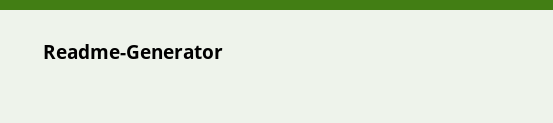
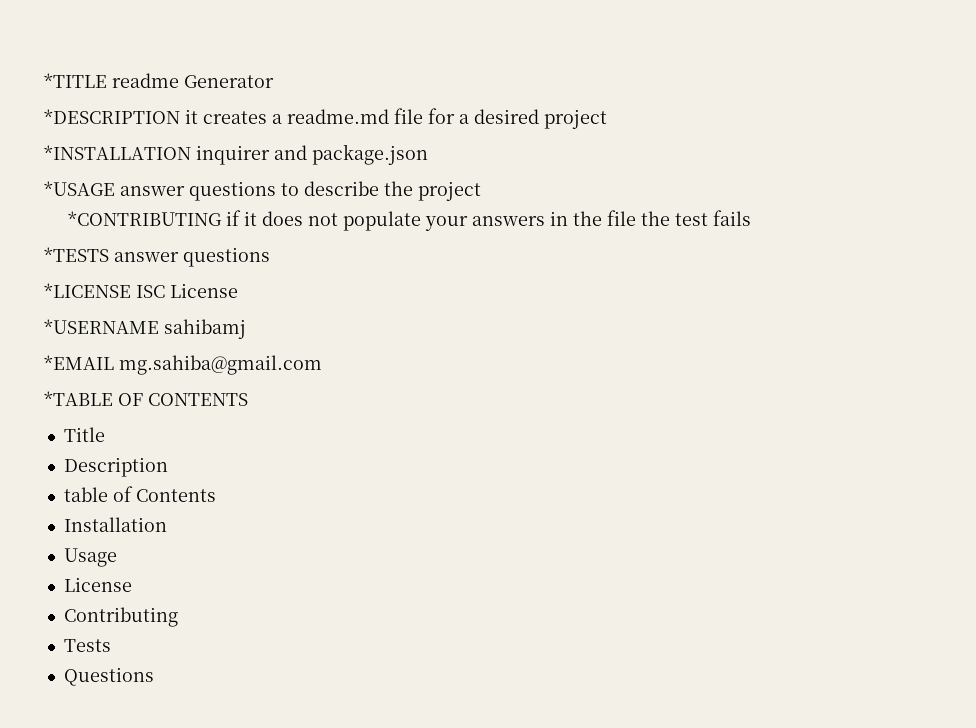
[43,44,223,59] Readme-Generator -> [44,73,274,88] [44,108,607,129] [44,144,428,165] [44,181,481,201] [68,210,752,231] [44,247,270,267] [44,283,238,298] [44,319,246,339] [44,355,322,375] [44,391,248,406] [63,427,105,442] [63,457,168,477] [63,486,216,502] [63,517,167,532] [63,548,117,567] [63,577,132,592] [63,607,178,627] [63,639,111,652] [63,667,154,686] *TITLE readme Generator // *DESCRIPTION it creates a readme.md file for a desired project // *INSTALLATION inquirer and package.json // *USAGE answer questions to describe the project // *CONTRIBUTING if it does not populate your answers in the file the test fails // *TESTS answer questions // *LICENSE ISC License // *USERNAME sahibamj // *EMAIL mg.sahiba@gmail.com // *TABLE OF CONTENTS // Title // Description // table of Contents // Installation // Usage // License // Contributing // Tests // Questions

